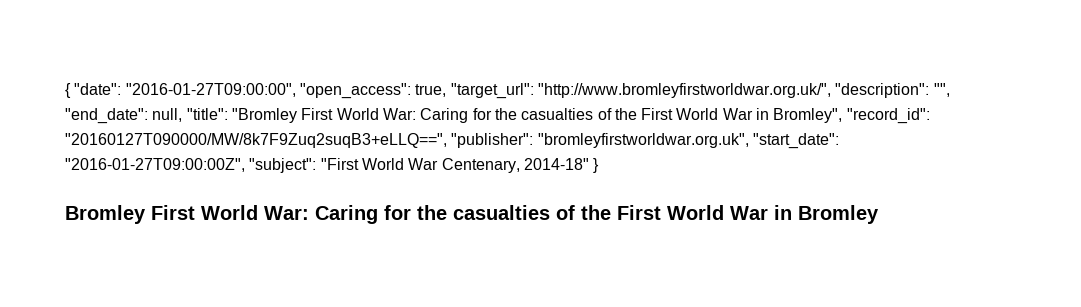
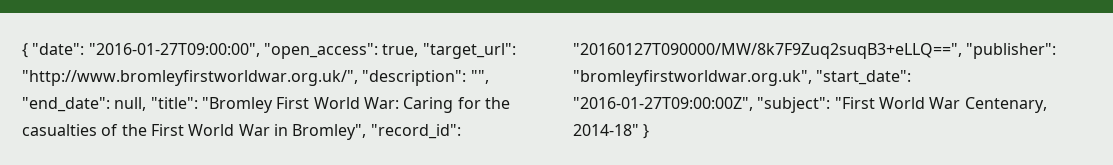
[65,205,879,224] // Bromley First World War: Caring for the casualties of the First World War in Bromley -> (650, 131) none

